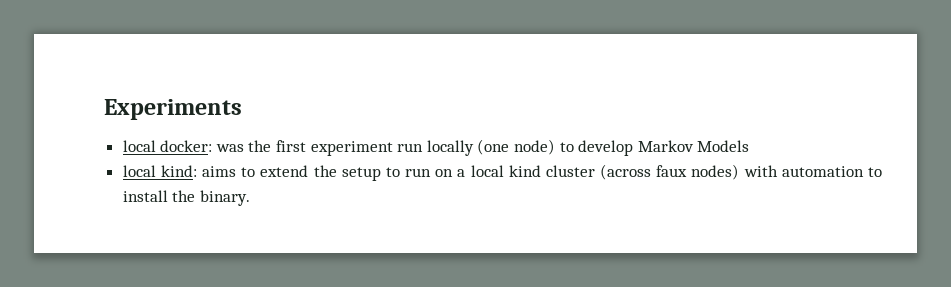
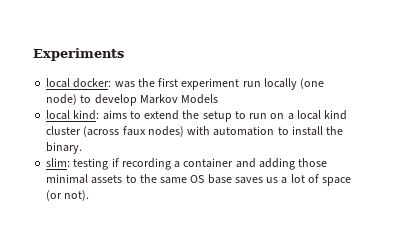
(250, 198) none -> [46,158,328,170] [46,174,352,186] [46,190,90,201] // slim: testing if recording a container and adding those minimal assets to the same OS base saves us a lot of space (or not).

